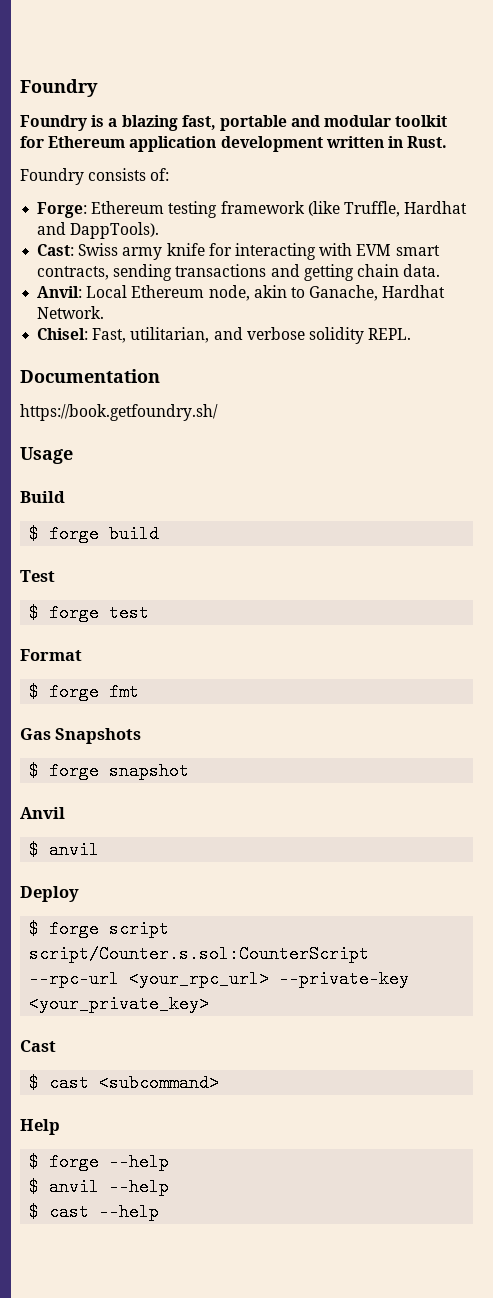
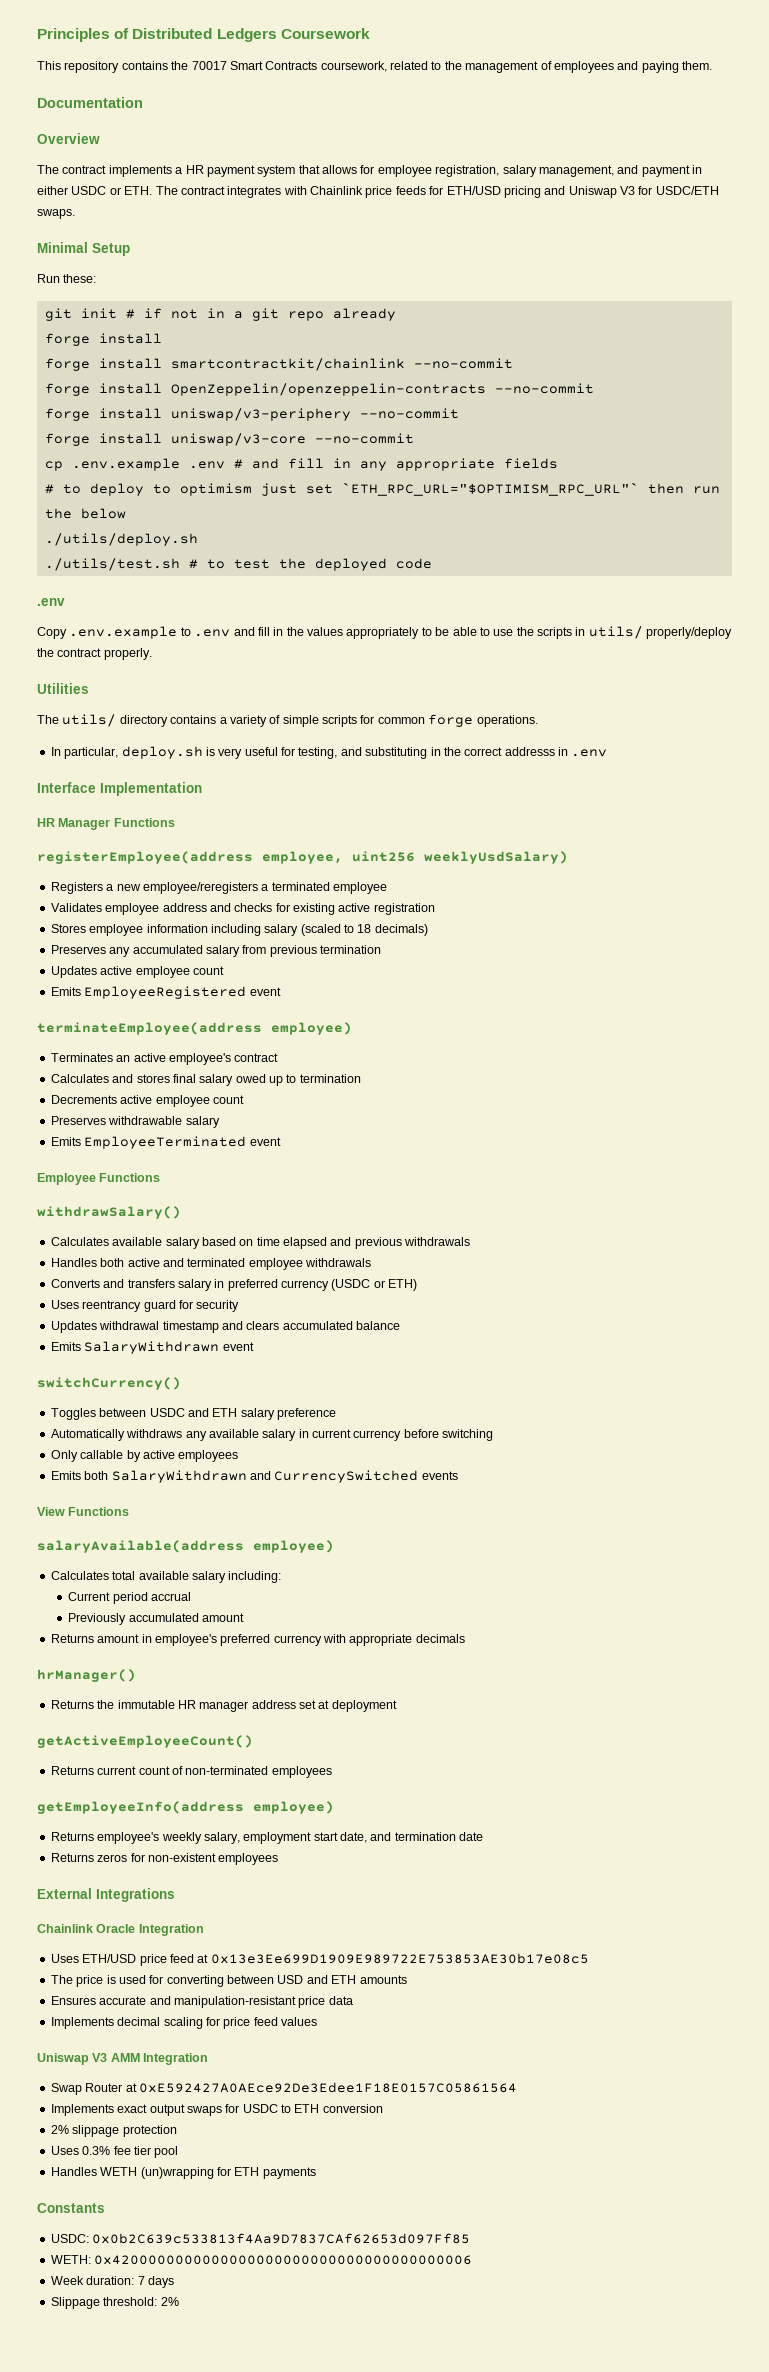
[20,79,98,97] [20,115,448,131] [20,136,448,152] [20,168,170,185] [37,201,468,218] [37,222,160,239] [37,243,440,260] [37,264,441,281] [37,285,446,301] [37,306,105,319] [37,327,412,344] [20,369,160,383] [20,404,218,421] [20,447,73,464] [20,491,65,503] [29,525,160,543] [20,570,55,582] [29,604,150,622] [20,649,82,661] [29,683,140,701] [20,728,142,744] [29,762,190,780] [20,807,65,819] [29,841,100,859] [20,886,79,902] [29,920,170,938] [29,945,370,963] [29,970,410,988] [29,995,210,1013] [20,1040,56,1052] [29,1074,220,1092] [20,1119,60,1135] [29,1153,170,1171] [29,1178,170,1196] [29,1203,160,1221] Foundry // Foundry is a blazing fast, portable and modular toolkit for Ethereum application development written in Rust. // Foundry consists of: // Forge: Ethereum testing framework (like Truffle, Hardhat and DappTools). // Cast: Swiss army knife for interacting with EVM smart contracts, sending transactions and getting chain data. // Anvil: Local Ethereum node, akin to Ganache, Hardhat Network. // Chisel: Fast, utilitarian, and verbose solidity REPL. // Documentation // https://book.getfoundry.sh/ // Usage // Build // $ forge build // Test // $ forge test // Format // $ forge fmt // Gas Snapshots // $ forge snapshot // Anvil // $ anvil // Deploy // $ forge script script/Counter.s.sol:CounterScript --rpc-url <your_rpc_url> --private-key <your_private_key> // Cast // $ cast <subcommand> // Help // $ forge --help // $ anvil --help // $ cast --help -> [37,28,370,42] [37,61,712,73] [37,97,143,108] [37,133,100,144] [37,165,702,177] [37,186,719,198] [37,209,75,219] [37,242,130,256] [37,274,97,283] [44,308,396,321] [44,333,162,346] [44,358,513,371] [44,383,594,396] [44,408,459,421] [44,433,414,446] [44,458,558,471] [44,482,720,496] [44,508,126,519] [44,533,198,546] [44,558,432,571] [37,598,65,606] [37,626,733,639] [37,648,152,660] [37,683,89,694] [37,714,538,727] [50,746,608,759] [37,782,202,796] [37,818,175,830] [37,851,568,864] [50,882,387,894] [50,903,435,915] [50,924,428,936] [50,945,381,957] [50,966,224,978] [50,986,281,999] [37,1022,352,1035] [50,1053,279,1065] [50,1074,361,1086] [50,1095,244,1107] [50,1116,220,1128] [50,1136,281,1149] [37,1173,161,1185] [37,1206,181,1219] [50,1237,471,1249] [50,1258,371,1270] [50,1279,418,1291] [50,1300,240,1312] [50,1321,400,1333] [50,1341,254,1354] [37,1377,181,1390] [50,1408,336,1420] [50,1429,494,1441] [50,1450,239,1462] [50,1470,458,1483] [37,1507,130,1516] [37,1540,334,1553] [50,1571,282,1583] [68,1592,192,1604] [68,1613,245,1625] [50,1634,465,1646] [37,1669,136,1682] [50,1700,397,1712] [37,1735,253,1748] [50,1766,332,1778] [37,1801,334,1814] [50,1832,484,1844] [50,1853,279,1865] [37,1888,175,1902] [37,1924,204,1936] [50,1953,589,1966] [50,1975,407,1987] [50,1996,353,2008] [50,2017,317,2029] [37,2053,209,2065] [50,2082,517,2095] [50,2104,383,2116] [50,2125,177,2137] [50,2146,179,2158] [50,2167,316,2179] [37,2203,105,2213] [50,2233,471,2244] [50,2255,473,2265] [50,2276,174,2288] [50,2297,179,2309] Principles of Distributed Ledgers Coursework // This repository contains the 70017 Smart Contracts coursework, related to the management of employees and paying them. // Documentation // Overview // The contract implements a HR payment system that allows for employee registration, salary management, and payment in either USDC or ETH. The contract integrates with Chainlink price feeds for ETH/USD pricing and Uniswap V3 for USDC/ETH swaps. // Minimal Setup // Run these: // git init # if not in a git repo already // forge install // forge install smartcontractkit/chainlink --no-commit // forge install OpenZeppelin/openzeppelin-contracts --no-commit // forge install uniswap/v3-periphery --no-commit // forge install uniswap/v3-core --no-commit // cp .env.example .env # and fill in any appropriate fields // # to deploy to optimism just set `ETH_RPC_URL="$OPTIMISM_RPC_URL"` then run the below // ./utils/deploy.sh // ./utils/test.sh # to test the deployed code // .env // Copy .env.example to .env and fill in the values appropriately to be able to use the scripts in utils/ properly/deploy the contract properly. // Utilities // The utils/ directory contains a variety of simple scripts for common forge operations. // In particular, deploy.sh is very useful for testing, and substituting in the correct addresss in .env // Interface Implementation // HR Manager Functions // registerEmployee(address employee, uint256 weeklyUsdSalary) // Registers a new employee/reregisters a terminated employee // Validates employee address and checks for existing active registration // Stores employee information including salary (scaled to 18 decimals) // Preserves any accumulated salary from previous termination // Updates active employee count // Emits EmployeeRegistered event // terminateEmployee(address employee) // Terminates an active employee's contract // Calculates and stores final salary owed up to termination // Decrements active employee count // Preserves withdrawable salary // Emits EmployeeTerminated event // Employee Functions // withdrawSalary() // Calculates available salary based on time elapsed and previous withdrawals // Handles both active and terminated employee withdrawals // Converts and transfers salary in preferred currency (USDC or ETH) // Uses reentrancy guard for security // Updates withdrawal timestamp and clears accumulated balance // Emits SalaryWithdrawn event // switchCurrency() // Toggles between USDC and ETH salary preference // Automatically withdraws any available salary in current currency before switching // Only callable by active employees // Emits both SalaryWithdrawn and CurrencySwitched events // View Functions // salaryAvailable(address employee) // Calculates total available salary including: // Current period accrual // Previously accumulated amount // Returns amount in employee's preferred currency with appropriate decimals // hrManager() // Returns the immutable HR manager address set at deployment // getActiveEmployeeCount() // Returns current count of non-terminated employees // getEmployeeInfo(address employee) // Returns employee's weekly salary, employment start date, and termination date // Returns zeros for non-existent employees // External Integrations // Chainlink Oracle Integration // Uses ETH/USD price feed at 0x13e3Ee699D1909E989722E753853AE30b17e08c5 // The price is used for converting between USD and ETH amounts // Ensures accurate and manipulation-resistant price data // Implements decimal scaling for price feed values // Uniswap V3 AMM Integration // Swap Router at 0xE592427A0AEce92De3Edee1F18E0157C05861564 // Implements exact output swaps for USDC to ETH conversion // 2% slippage protection // Uses 0.3% fee tier pool // Handles WETH (un)wrapping for ETH payments // Constants // USDC: 0x0b2C639c533813f4Aa9D7837CAf62653d097Ff85 // WETH: 0x4200000000000000000000000000000000000006 // Week duration: 7 days // Slippage threshold: 2%

